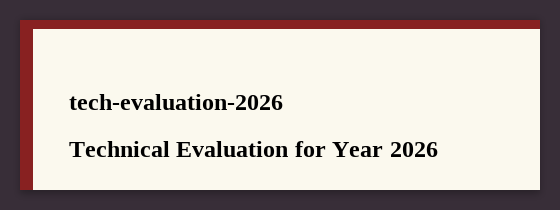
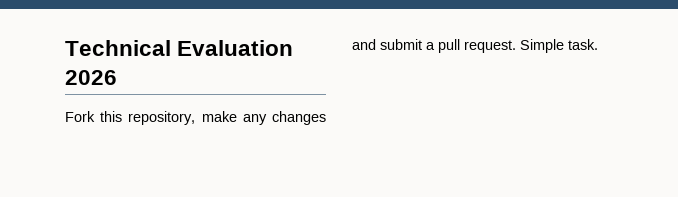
[69,94,283,110] tech-evaluation-2026 // -> (65, 48) none
[294,141,384,157] for Year -> (294, 48) none
(438, 149) none -> [65,111,326,125] [352,39,598,53] // Fork this repository, make any changes and submit a pull request. Simple task.

